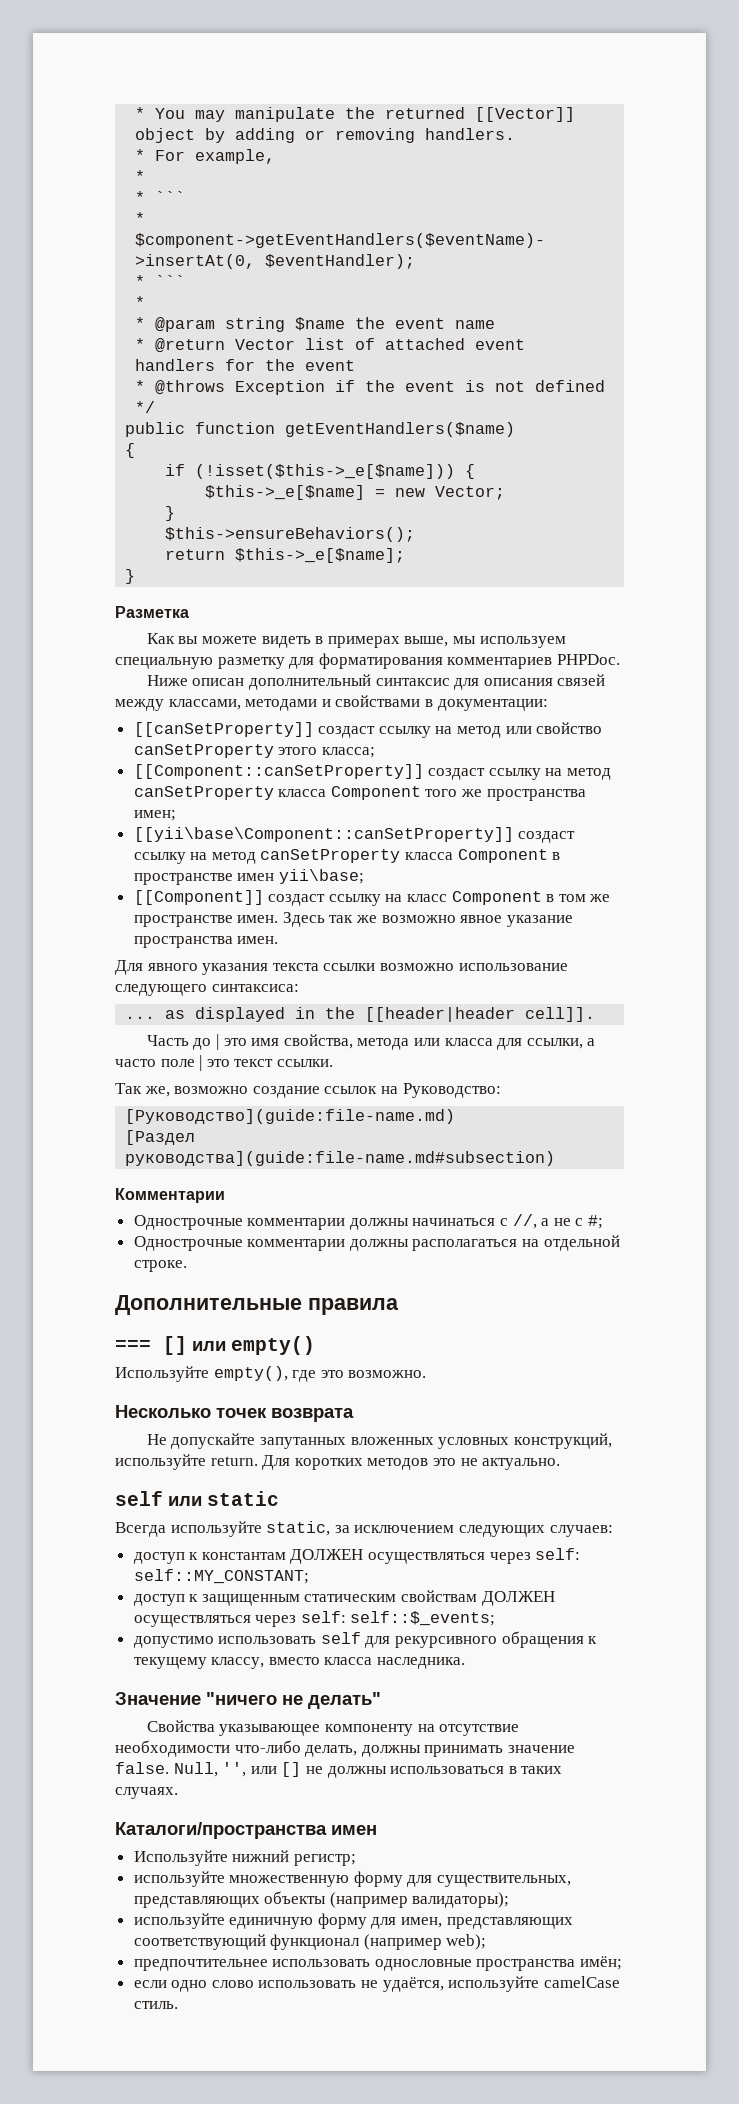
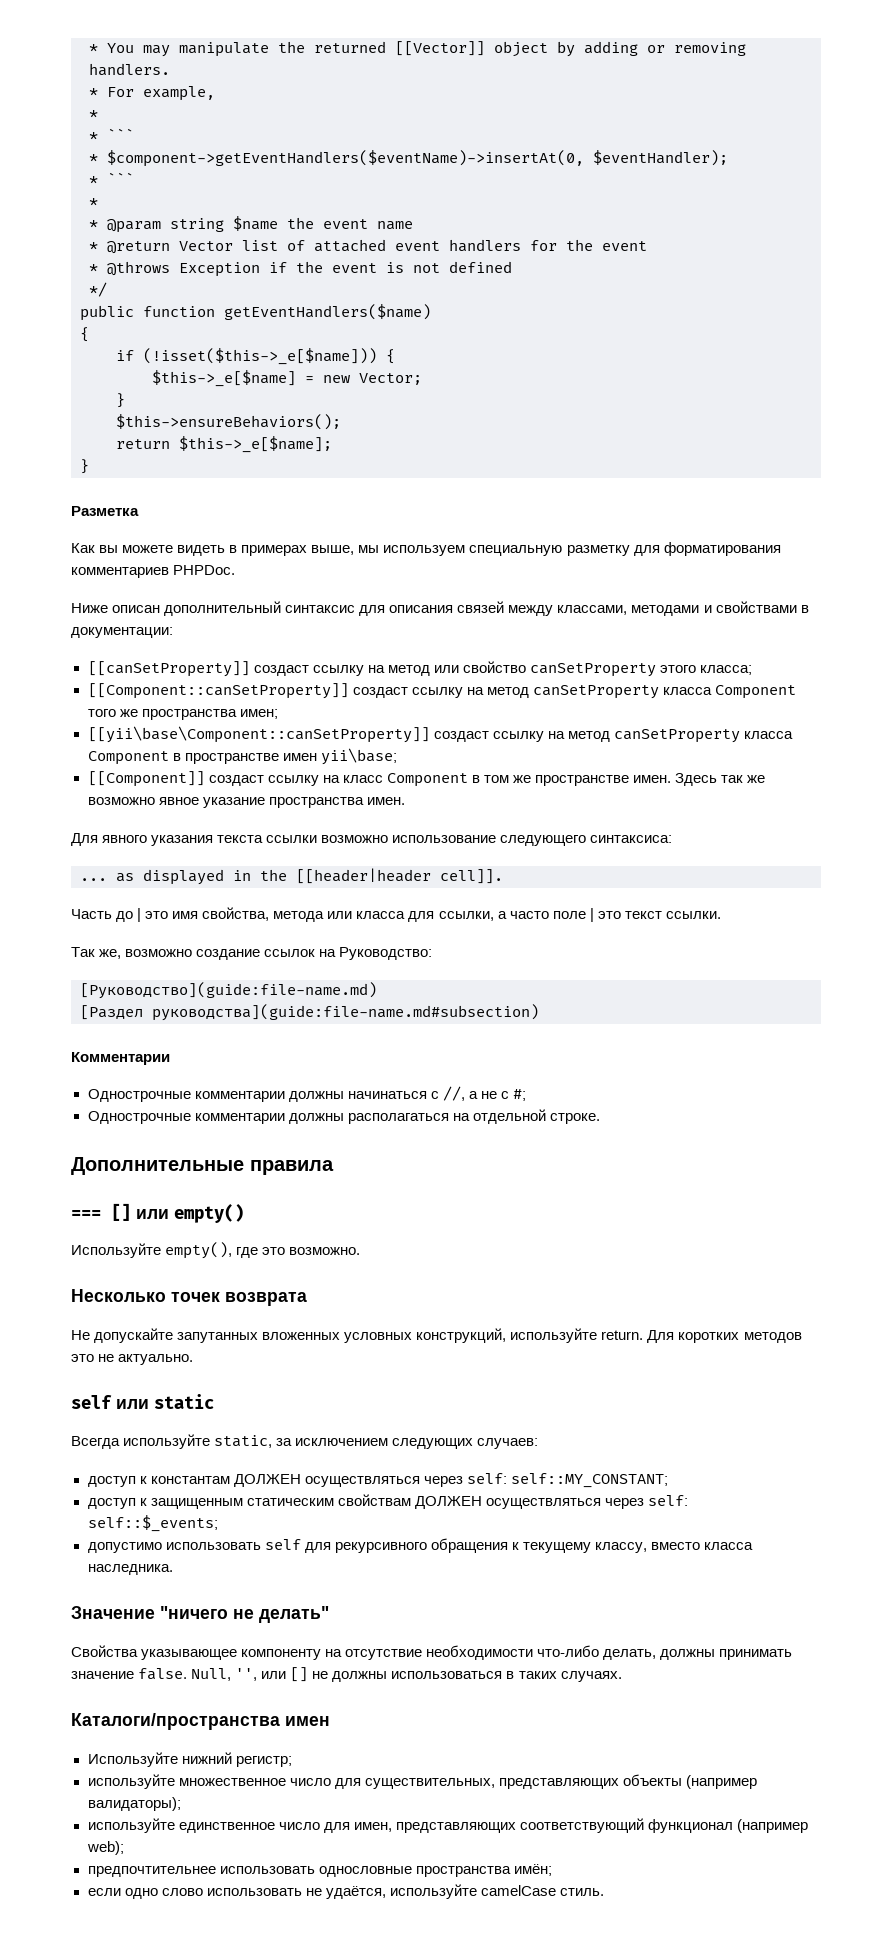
[229,1871,403,1887] множественную форму -> [178,1778,331,1786] множественное число
[229,1913,367,1929] единичную форму -> [178,1822,320,1833] единственное число

